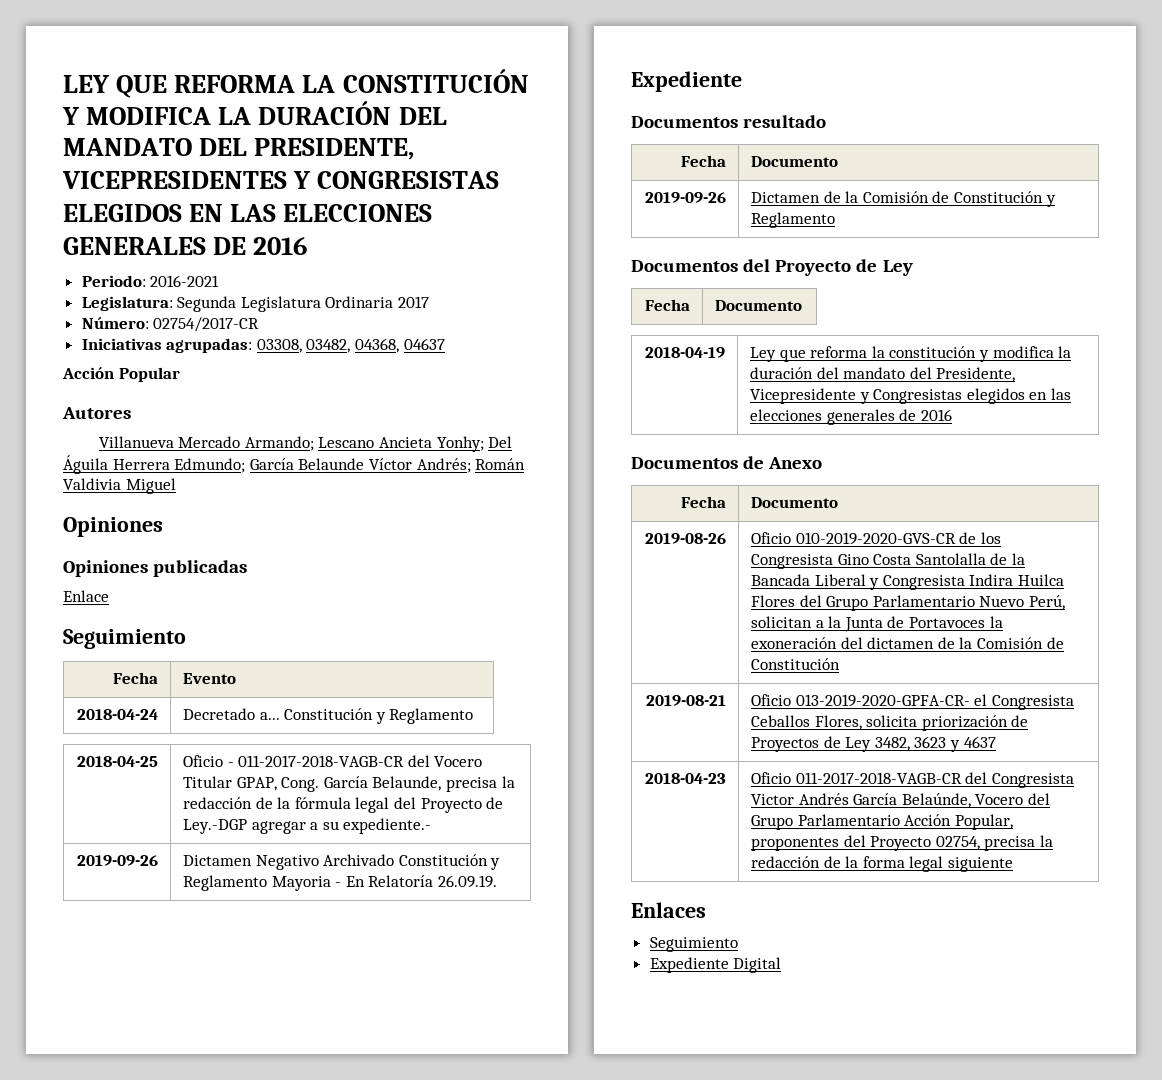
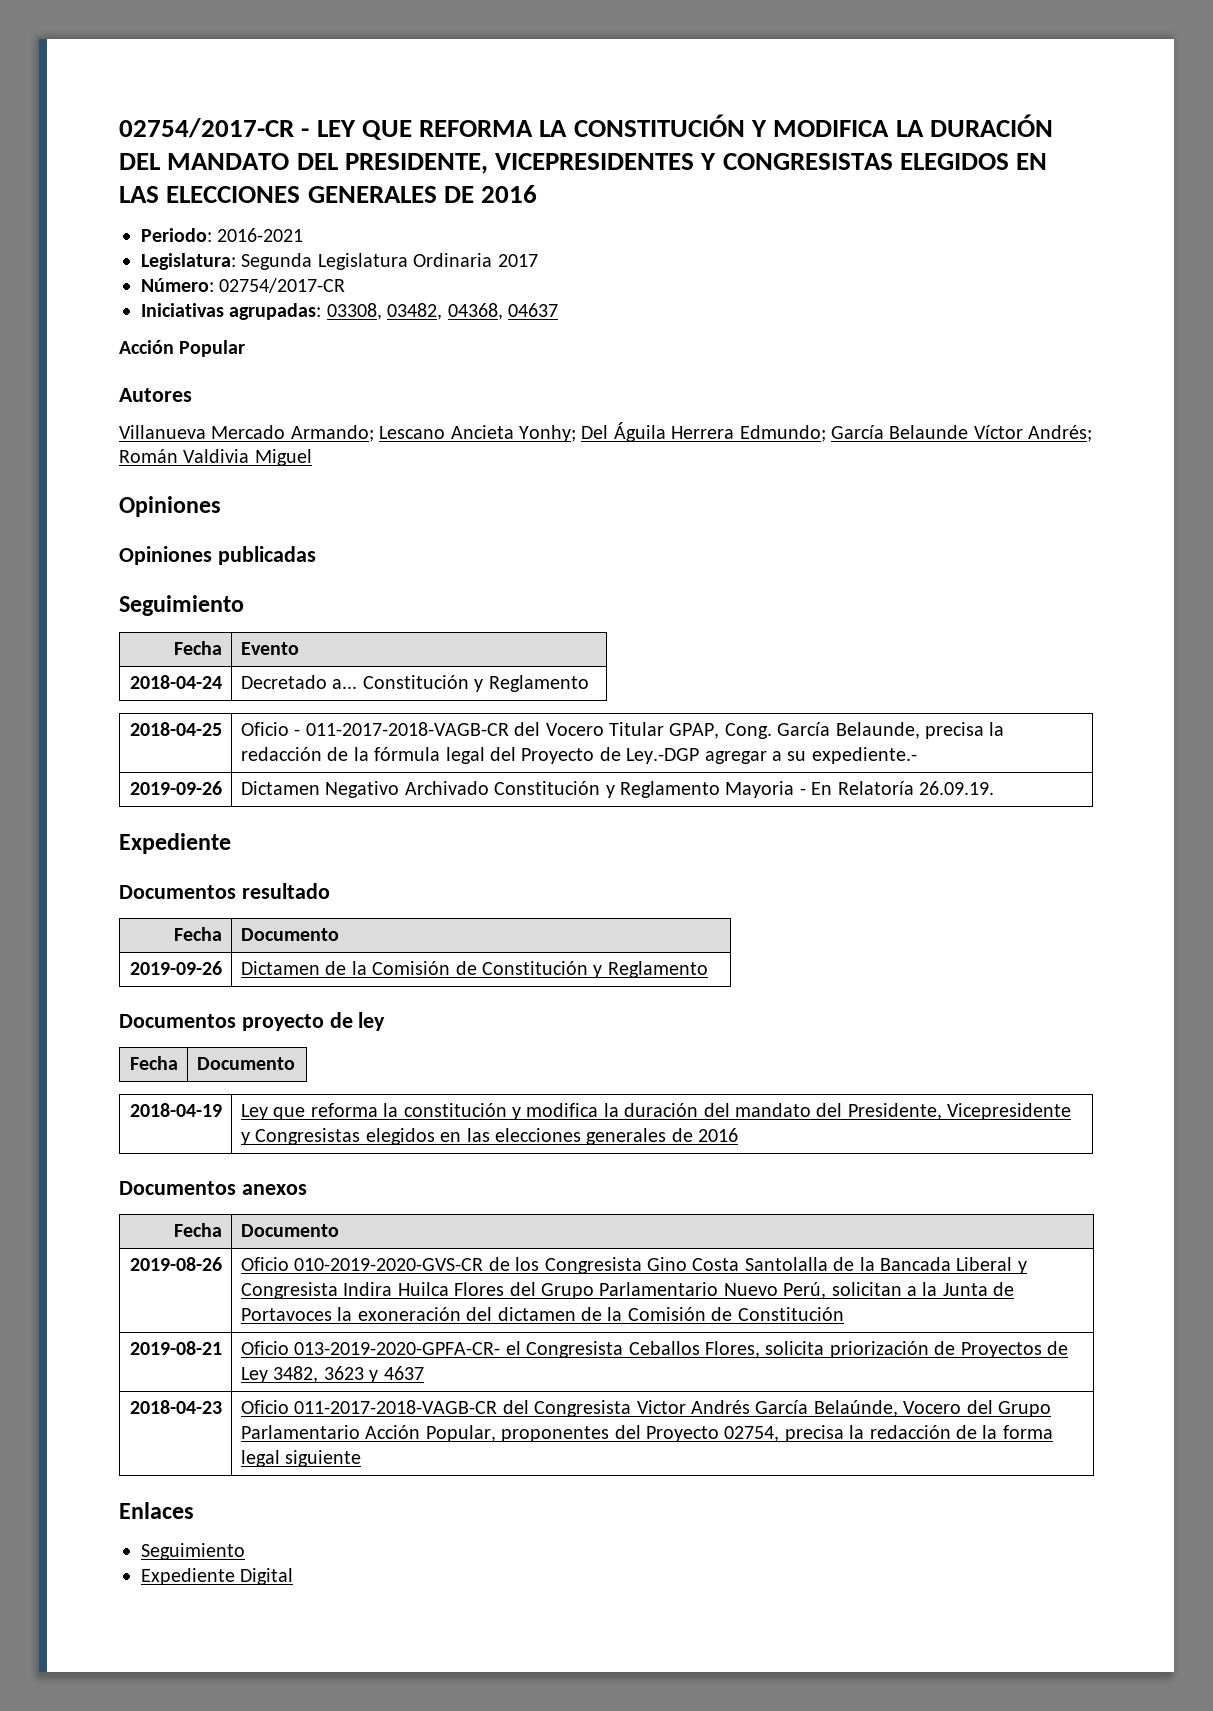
(63, 84) none -> [119,118,310,138] 02754/2017-CR -
[63,590,109,602] // Enlace -> (316, 555) none
[743,259,913,276] del Proyecto de Ley -> [241,1012,386,1031] proyecto de ley
[743,456,823,469] de Anexo -> [241,1184,307,1195] anexos

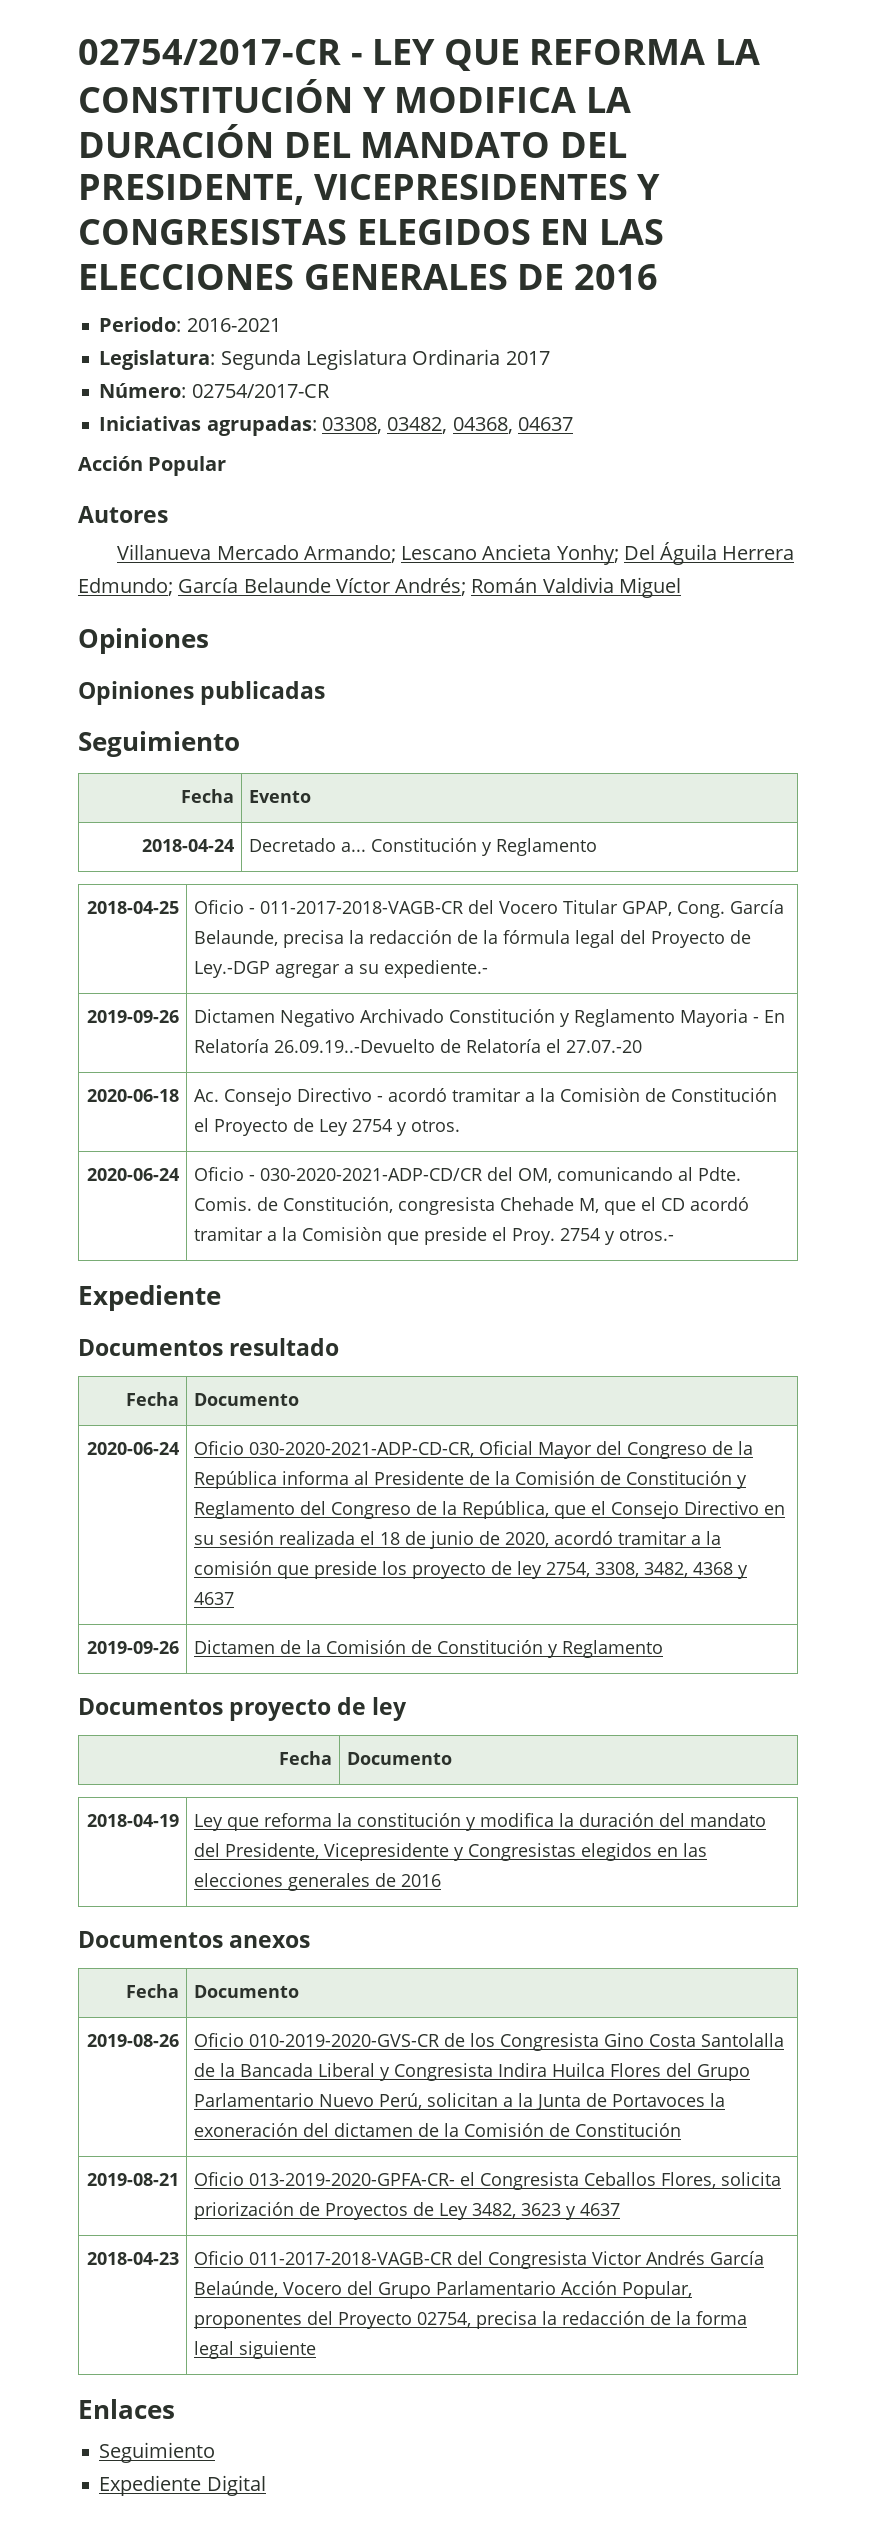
[918,781,994,795] 26.09.19. -> [273,1039,642,1053] [87,1089,180,1102] [193,1088,777,1106] [193,1118,460,1136] [87,1168,180,1181] [193,1167,741,1183] [193,1197,749,1215] [193,1227,674,1245] 26.09.19..-Devuelto de Relatoría el 27.07.-20 // 2020-06-18 | Ac. Consejo Directivo - acordó tramitar a la Comisiòn de Constitución el Proyecto de Ley 2754 y otros. // 2020-06-24 | Oficio - 030-2020-2021-ADP-CD/CR del OM, comunicando al Pdte. Comis. de Constitución, congresista Chehade M, que el CD acordó tramitar a la Comisiòn que preside el Proy. 2754 y otros.-
(339, 934) none -> [87,1442,180,1455] [193,1441,753,1459] [193,1471,747,1489] [193,1501,785,1519] [193,1531,721,1549] [193,1561,748,1579] [193,1592,234,1605] // 2020-06-24 | Oficio 030-2020-2021-ADP-CD-CR, Oficial Mayor del Congreso de la República informa al Presidente de la Comisión de Constitución y Reglamento del Congreso de la República, que el Consejo Directivo en su sesión realizada el 18 de junio de 2020, acordó tramitar a la comisión que preside los proyecto de ley 2754, 3308, 3482, 4368 y 4637

